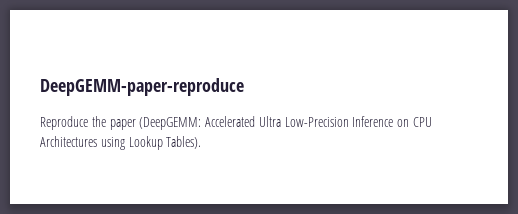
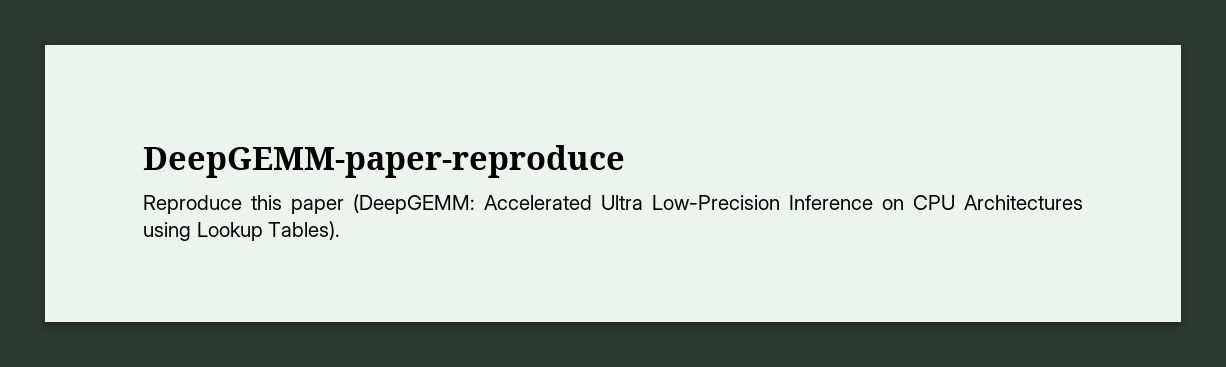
[91,116,106,127] the -> [251,195,282,210] this

